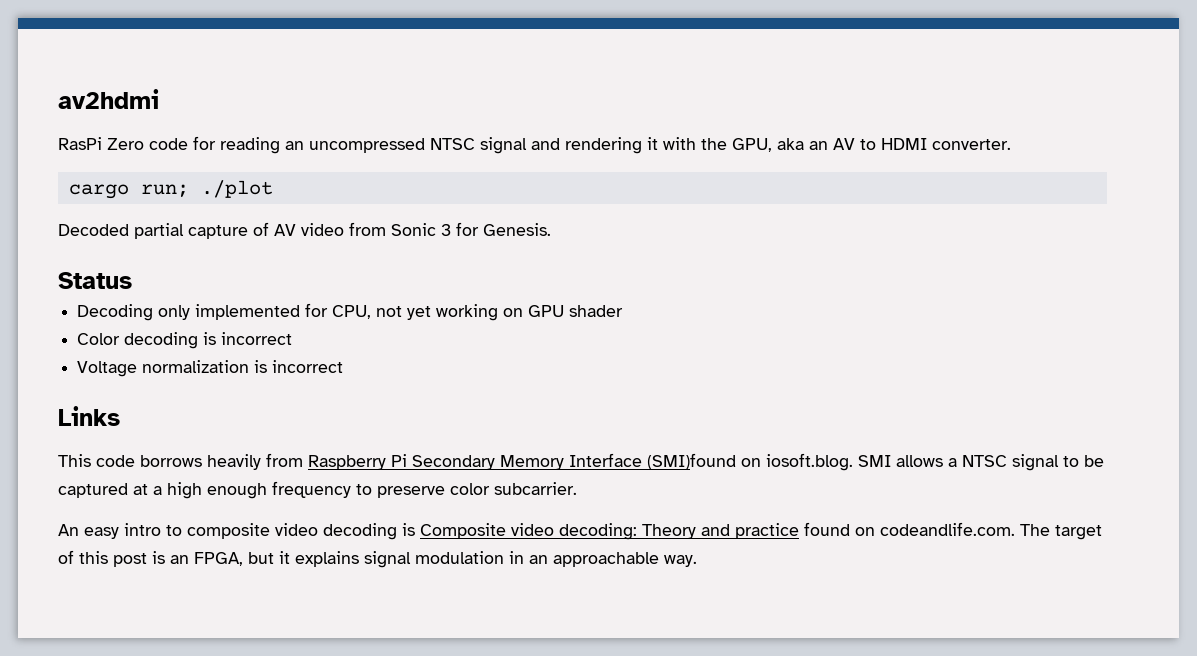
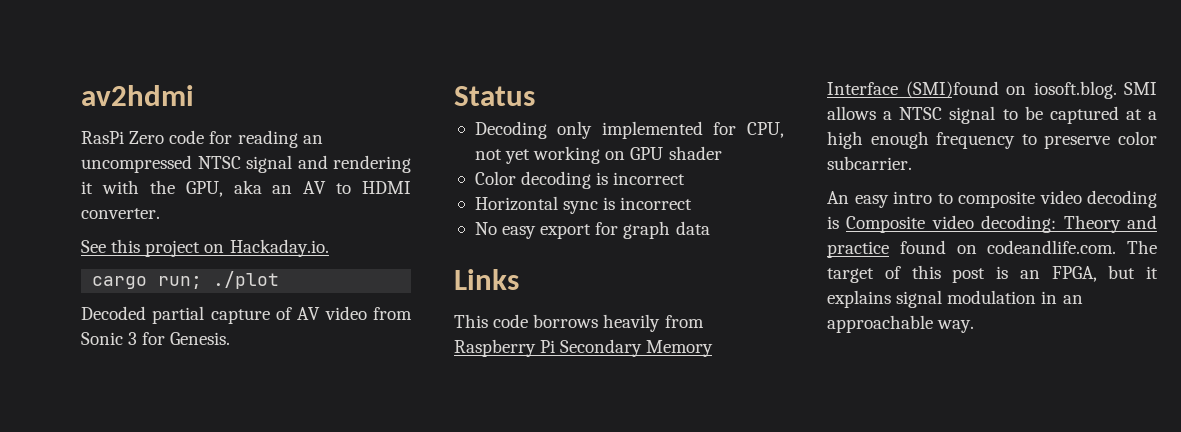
(1011, 144) none -> [81,239,329,257] // See this project on Hackaday.io.
[77,360,344,377] Voltage normalization is incorrect -> [474,196,693,214] [474,221,710,239] Horizontal sync is incorrect // No easy export for graph data

